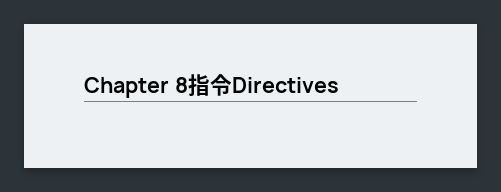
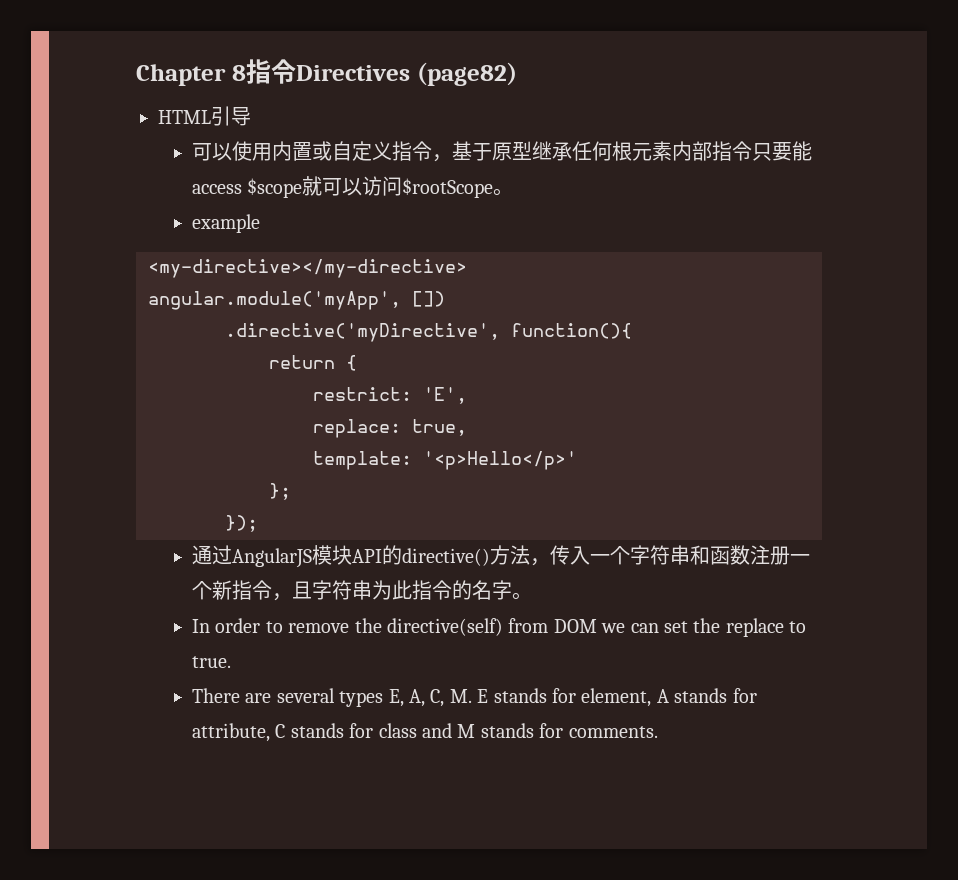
(339, 85) none -> [416,62,517,86] [158,106,251,126] [191,141,812,162] [191,176,514,198] [191,214,260,233] [148,259,467,278] [148,291,445,310] [225,323,632,342] [269,355,357,371] [313,387,467,404] [313,419,467,438] [313,451,577,470] [269,483,291,500] [225,515,258,532] [191,545,810,568] [191,580,532,601] [191,618,807,637] [191,656,231,668] [191,688,757,707] [191,723,658,742] (page82) // HTML引导 // 可以使用内置或自定义指令，基于原型继承任何根元素内部指令只要能access $scope就可以访问$rootScope。 // example // <my-directive></my-directive> // angular.module('myApp', []) // .directive('myDirective', function(){ // return { // restrict: 'E', // replace: true, // template: '<p>Hello</p>' // }; // }); // 通过AngularJS模块API的directive()方法，传入一个字符串和函数注册一个新指令，且字符串为此指令的名字。 // In order to remove the directive(self) from DOM we can set the replace to true. // There are several types E, A, C, M. E stands for element, A stands for attribute, C stands for class and M stands for comments.

